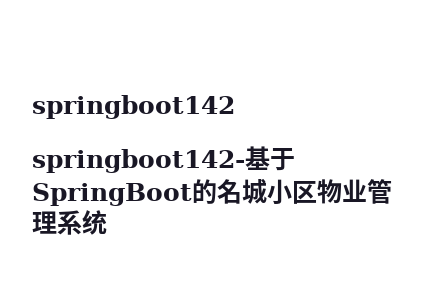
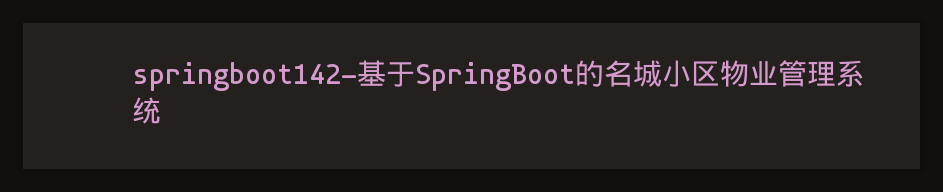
[32,95,235,119] springboot142 // -> (132, 76) none

